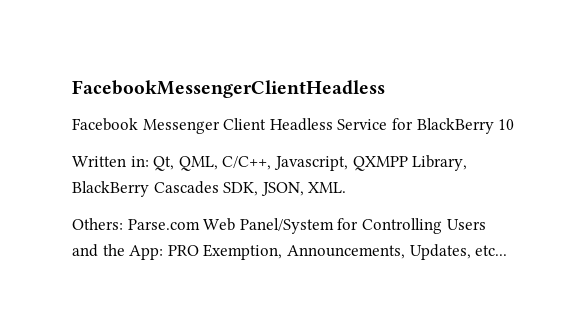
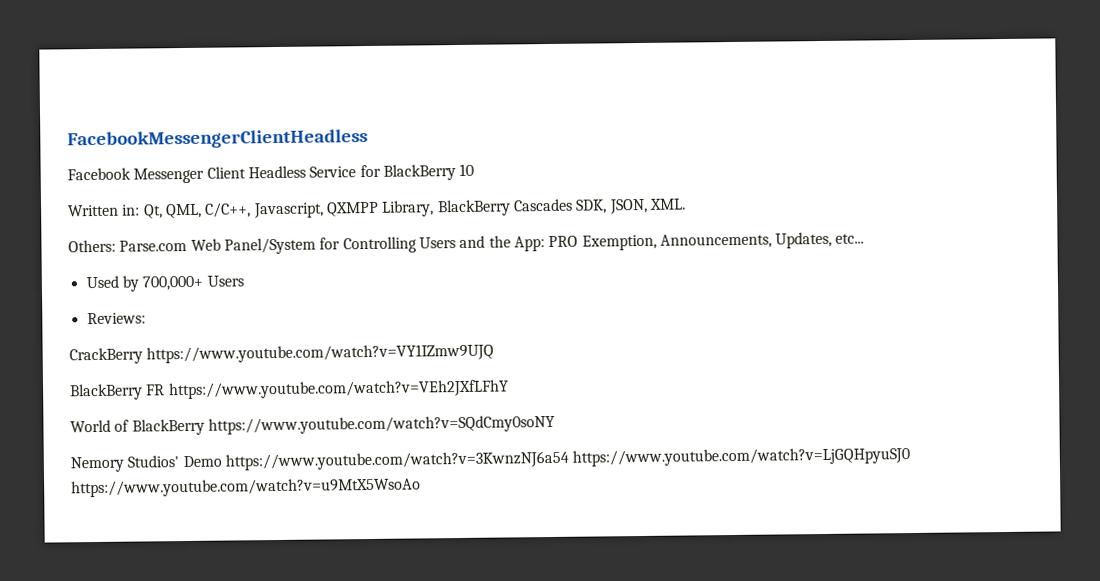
(508, 250) none -> [85,275,244,292] [86,312,146,325] [69,343,495,365] [70,379,509,401] [70,414,555,436] [70,447,911,473] [71,477,421,498] // Used by 700,000+ Users // Reviews: // CrackBerry https://www.youtube.com/watch?v=VY1IZmw9UJQ // BlackBerry FR https://www.youtube.com/watch?v=VEh2JXfLFhY // World of BlackBerry https://www.youtube.com/watch?v=SQdCmy0soNY // Nemory Studios' Demo https://www.youtube.com/watch?v=3KwnzNJ6a54 https://www.youtube.com/watch?v=LjGQHpyuSJ0 https://www.youtube.com/watch?v=u9MtX5WsoAo

